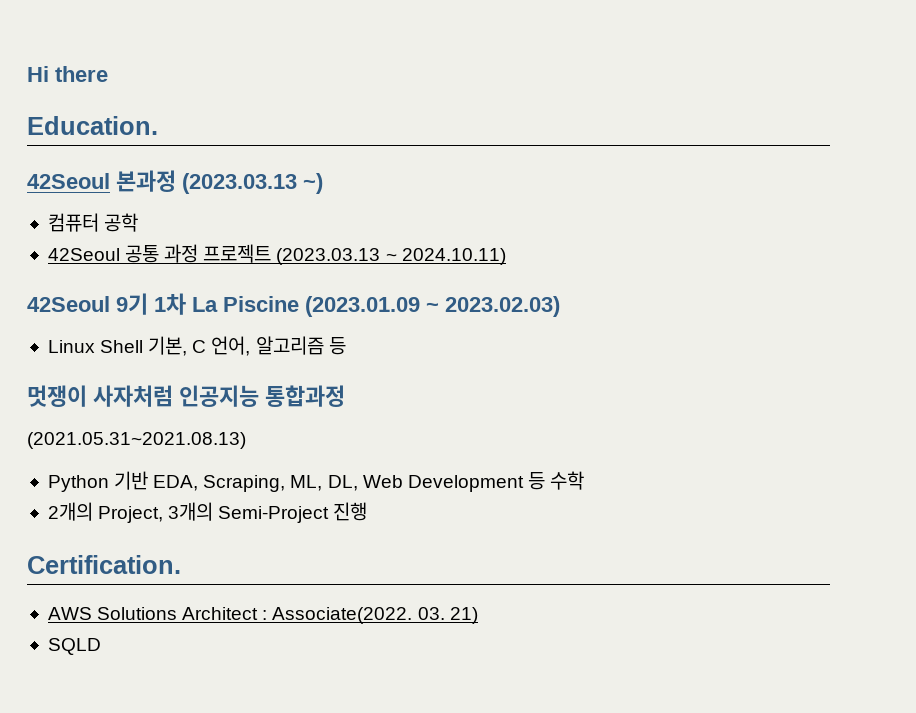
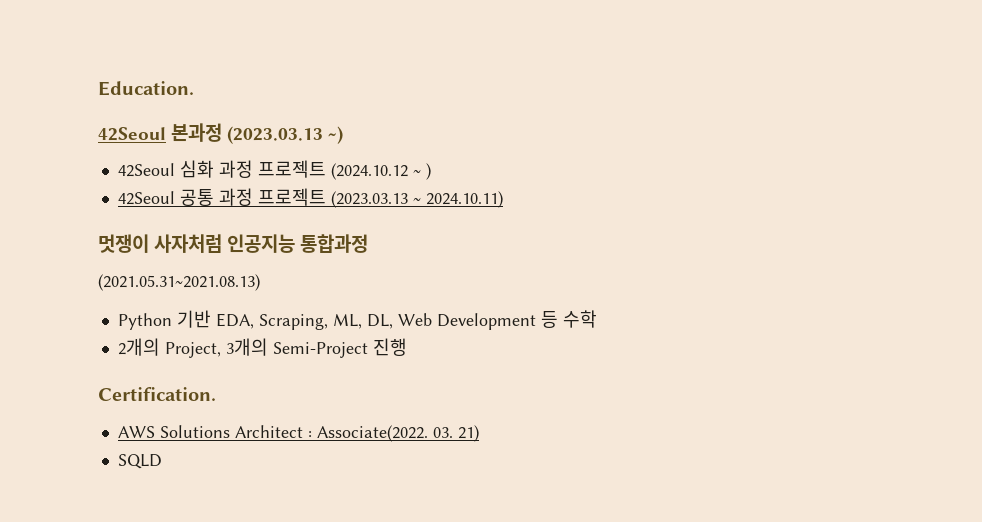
[27,66,108,82] Hi there // -> (98, 88) none
[47,213,139,232] 컴퓨터 공학 -> [117,160,431,180] 42Seoul 심화 과정 프로젝트 (2024.10.12 ~ )
[27,293,560,317] [47,336,346,356] // 42Seoul 9기 1차 La Piscine (2023.01.09 ~ 2023.02.03) // Linux Shell 기본, C 언어, 알고리즘 등 -> (503, 199) none

